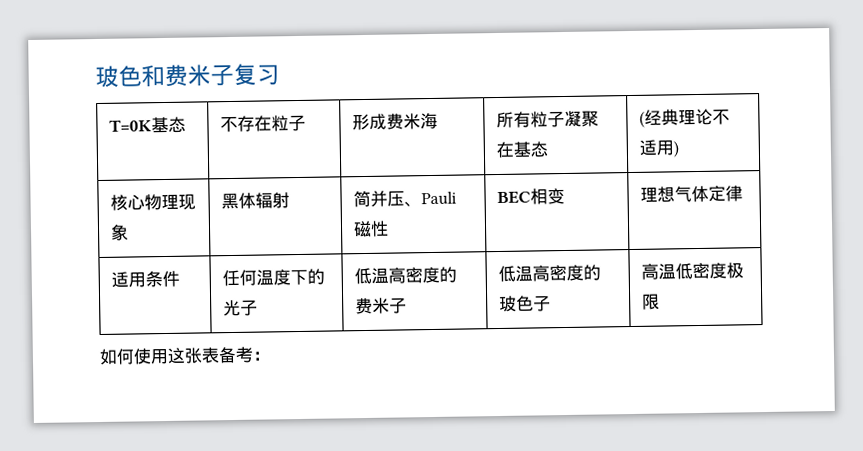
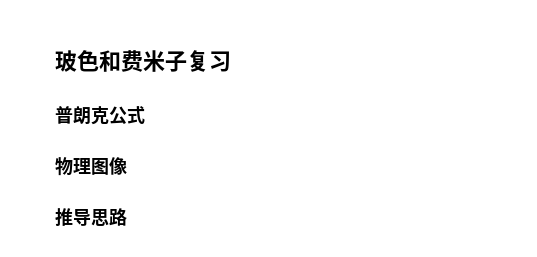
[109,116,187,134] [220,114,307,133] [352,112,439,131] [496,110,600,129] [496,141,549,159] [639,108,731,128] [639,139,681,158] [110,193,197,211] [110,223,130,241] [221,192,291,210] [353,190,458,208] [353,220,390,238] [497,187,566,205] [640,185,744,203] [111,270,181,288] [222,268,326,287] [223,299,259,317] [354,266,458,285] [355,297,408,315] [498,264,602,282] [499,295,552,312] [641,262,745,280] [642,293,661,310] [99,346,271,365] // T=0K基态 | 不存在粒子 | 形成费米海 | 所有粒子凝聚在基态 | (经典理论不适用) // 核心物理现象 | 黑体辐射 | 简并压、Pauli磁性 | BEC相变 | 理想气体定律 // 适用条件 | 任何温度下的光子 | 低温高密度的费米子 | 低温高密度的玻色子 | 高温低密度极限 // 如何使用这张表备考： -> [55,106,145,125] [55,157,127,176] [55,208,127,226] // 普朗克公式 // 物理图像 // 推导思路

